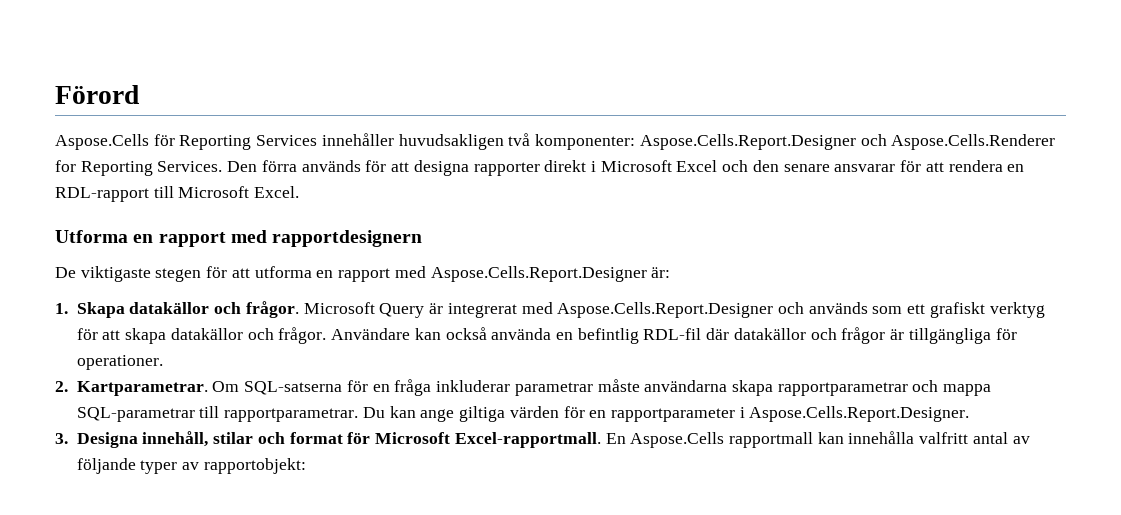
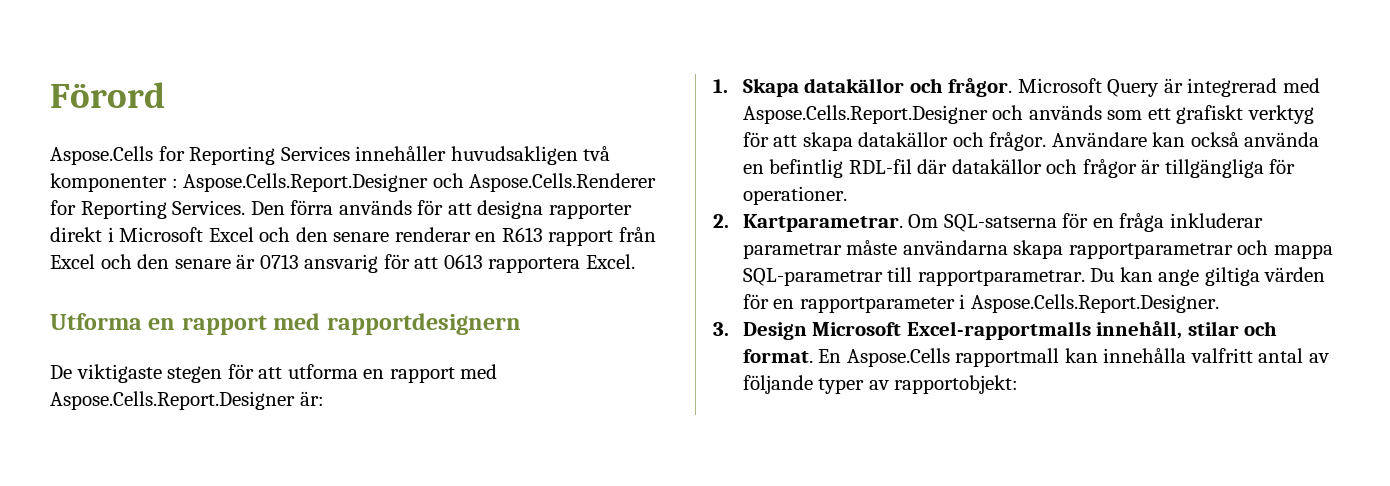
[153,134,175,146] för -> [158,146,185,161] for
[535,134,636,150] komponenter: -> [50,173,178,192] komponenter :
[834,160,1025,172] [55,186,250,202] ansvarar för att rendera en RDL-rapport till Microsoft -> [394,227,656,246] [50,254,581,273] renderar en R613 rapport från Excel och den senare är 0713 ansvarig för att 0613 rapportera
[447,303,517,318] integrerat -> [1187,78,1278,97] integrerad
[76,431,601,448] Designa innehåll, stilar och format för Microsoft Excel-rapportmall. -> [742,321,1278,340] [742,349,813,363] Design Microsoft Excel-rapportmalls innehåll, stilar och format.

